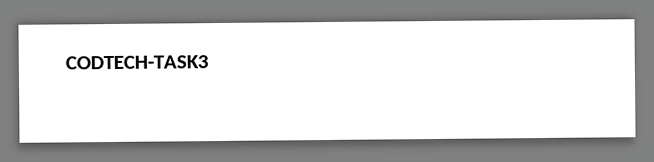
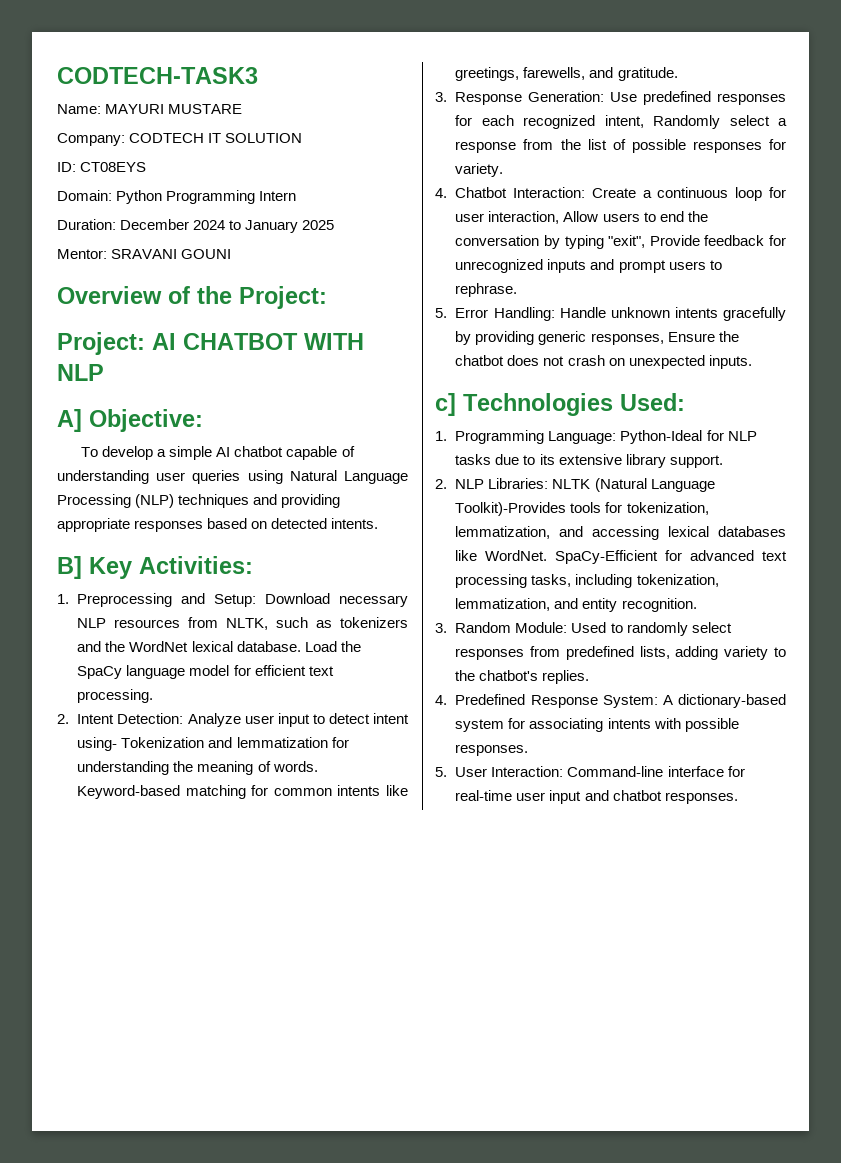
(209, 62) none -> [57,104,243,114] [57,133,303,146] [57,162,147,172] [57,190,297,204] [57,219,335,233] [57,249,232,259] [57,286,327,309] [57,332,364,355] [57,364,104,381] [57,409,203,432] [81,446,355,460] [57,470,408,484] [57,494,341,508] [57,518,379,532] [57,556,253,579] [57,593,408,607] [77,617,408,630] [77,641,361,652] [77,665,334,679] [77,689,154,703] [57,713,410,727] [77,737,349,751] [77,761,318,775] [77,785,408,799] [455,67,678,81] [435,91,786,105] [455,115,787,129] [455,139,786,153] [455,163,504,177] [435,187,786,201] [455,211,708,224] [455,235,786,249] [455,259,722,273] [455,283,518,297] [435,307,786,321] [455,331,739,345] [455,355,752,369] [435,393,685,416] [435,430,757,444] [455,454,723,468] [435,478,715,492] [455,502,709,516] [455,526,786,540] [455,550,787,564] [455,574,719,588] [455,598,697,612] [435,622,732,636] [455,646,786,660] [455,670,590,684] [435,694,786,708] [455,718,739,732] [455,744,529,756] [435,766,745,777] [455,790,738,804] // Name: MAYURI MUSTARE // Company: CODTECH IT SOLUTION // ID: CT08EYS // Domain: Python Programming Intern // Duration: December 2024 to January 2025 // Mentor: SRAVANI GOUNI // Overview of the Project: // Project: AI CHATBOT WITH NLP // A] Objective: // To develop a simple AI chatbot capable of understanding user queries using Natural Language Processing (NLP) techniques and providing appropriate responses based on detected intents. // B] Key Activities: // 1. Preprocessing and Setup: Download necessary NLP resources from NLTK, such as tokenizers and the WordNet lexical database. Load the SpaCy language model for efficient text processing. // 2. Intent Detection: Analyze user input to detect intent using- Tokenization and lemmatization for understanding the meaning of words. Keyword-based matching for common intents like greetings, farewells, and gratitude. // 3. Response Generation: Use predefined responses for each recognized intent, Randomly select a response from the list of possible responses for variety. // 4. Chatbot Interaction: Create a continuous loop for user interaction, Allow users to end the conversation by typing "exit", Provide feedback for unrecognized inputs and prompt users to rephrase. // 5. Error Handling: Handle unknown intents gracefully by providing generic responses, Ensure the chatbot does not crash on unexpected inputs. // c] Technologies Used: // 1. Programming Language: Python-Ideal for NLP tasks due to its extensive library support. // 2. NLP Libraries: NLTK (Natural Language Toolkit)-Provides tools for tokenization, lemmatization, and accessing lexical databases like WordNet. SpaCy-Efficient for advanced text processing tasks, including tokenization, lemmatization, and entity recognition. // 3. Random Module: Used to randomly select responses from predefined lists, adding variety to the chatbot's replies. // 4. Predefined Response System: A dictionary-based system for associating intents with possible responses. // 5. User Interaction: Command-line interface for real-time user input and chatbot responses.

